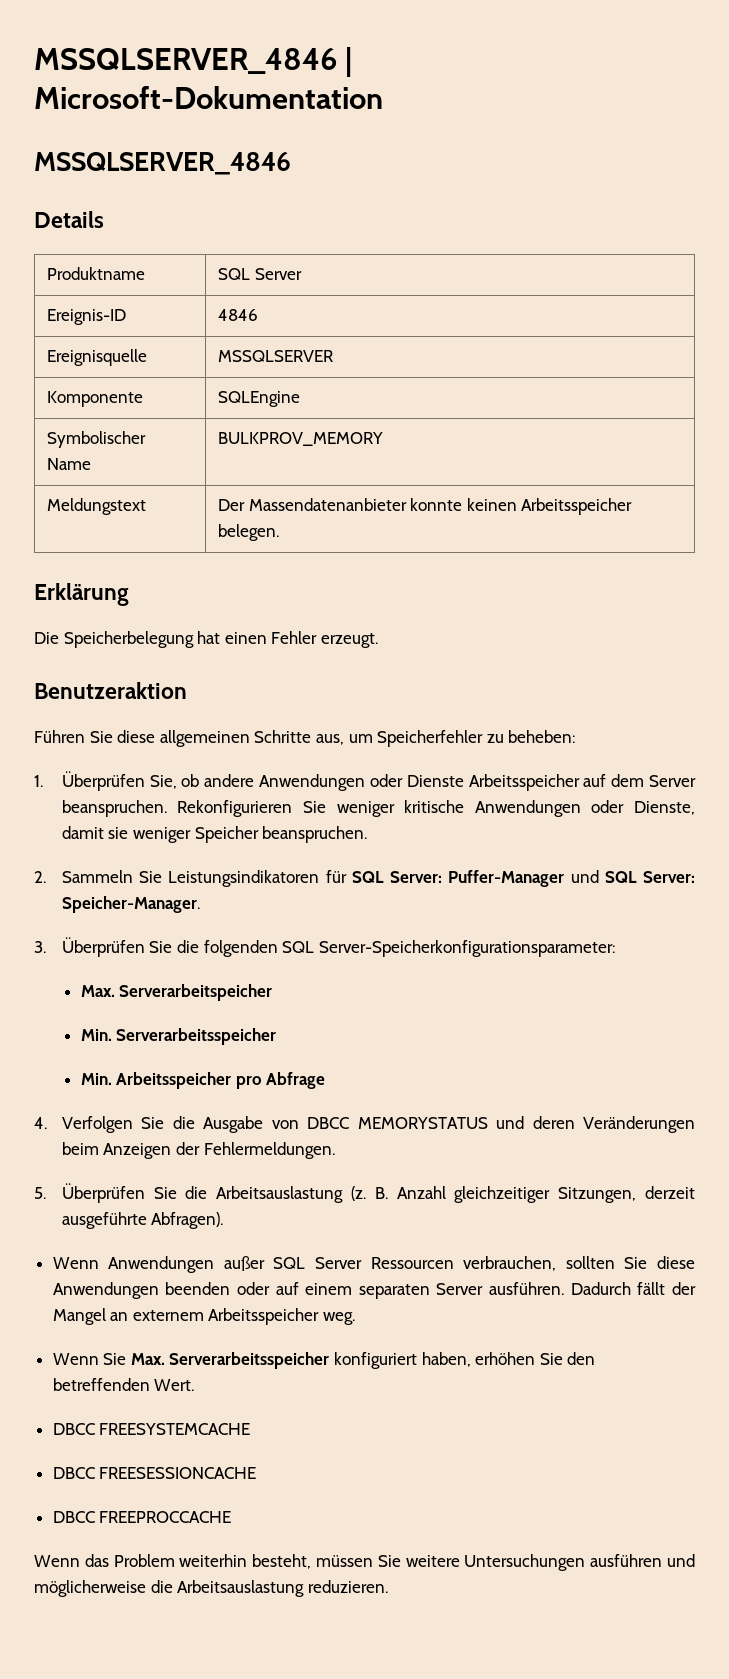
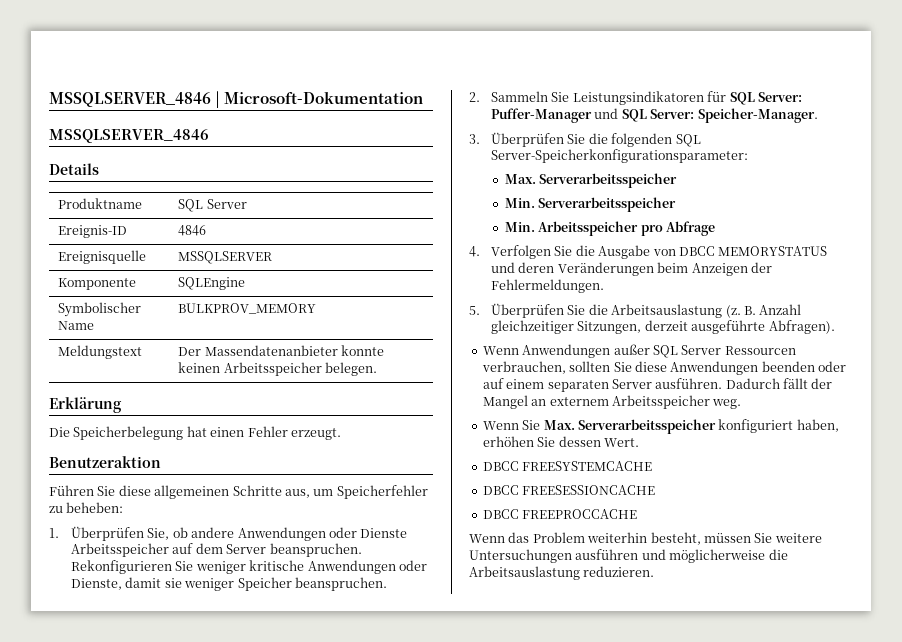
[119,984,273,1001] Serverarbeitspeicher -> [539,173,678,188] Serverarbeitsspeicher
[567,1352,596,1365] [52,1378,150,1391] den betreffenden -> [558,436,601,447] dessen

